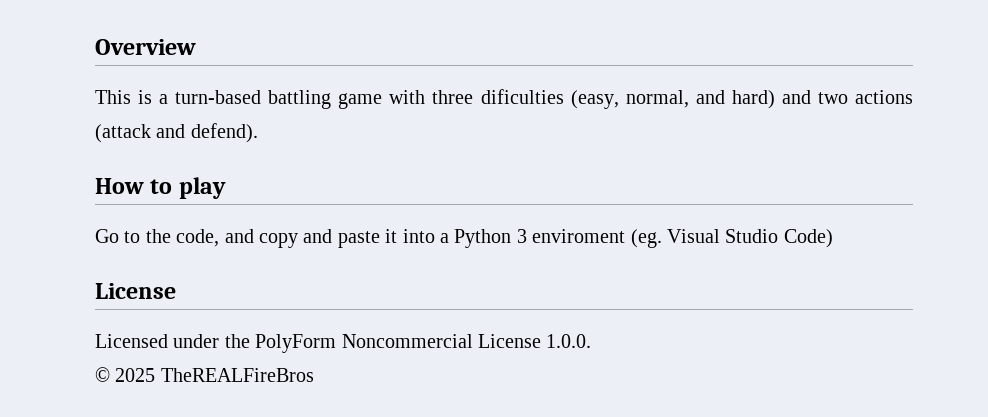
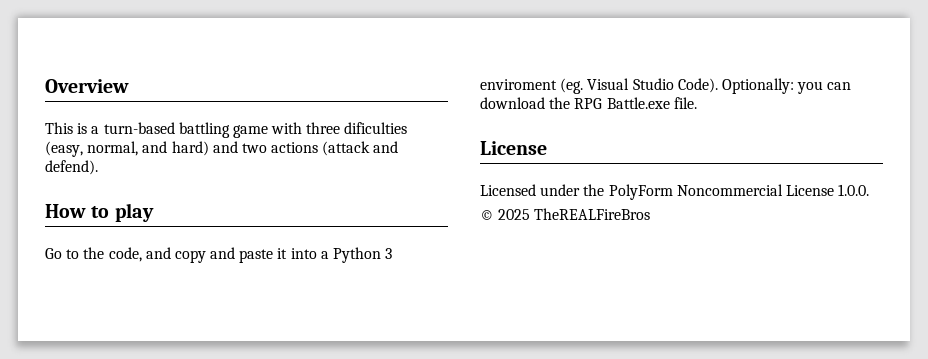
[783,229,833,248] Code) -> [677,78,852,94] [480,97,697,109] Code). Optionally: you can download the RPG Battle.exe file.

